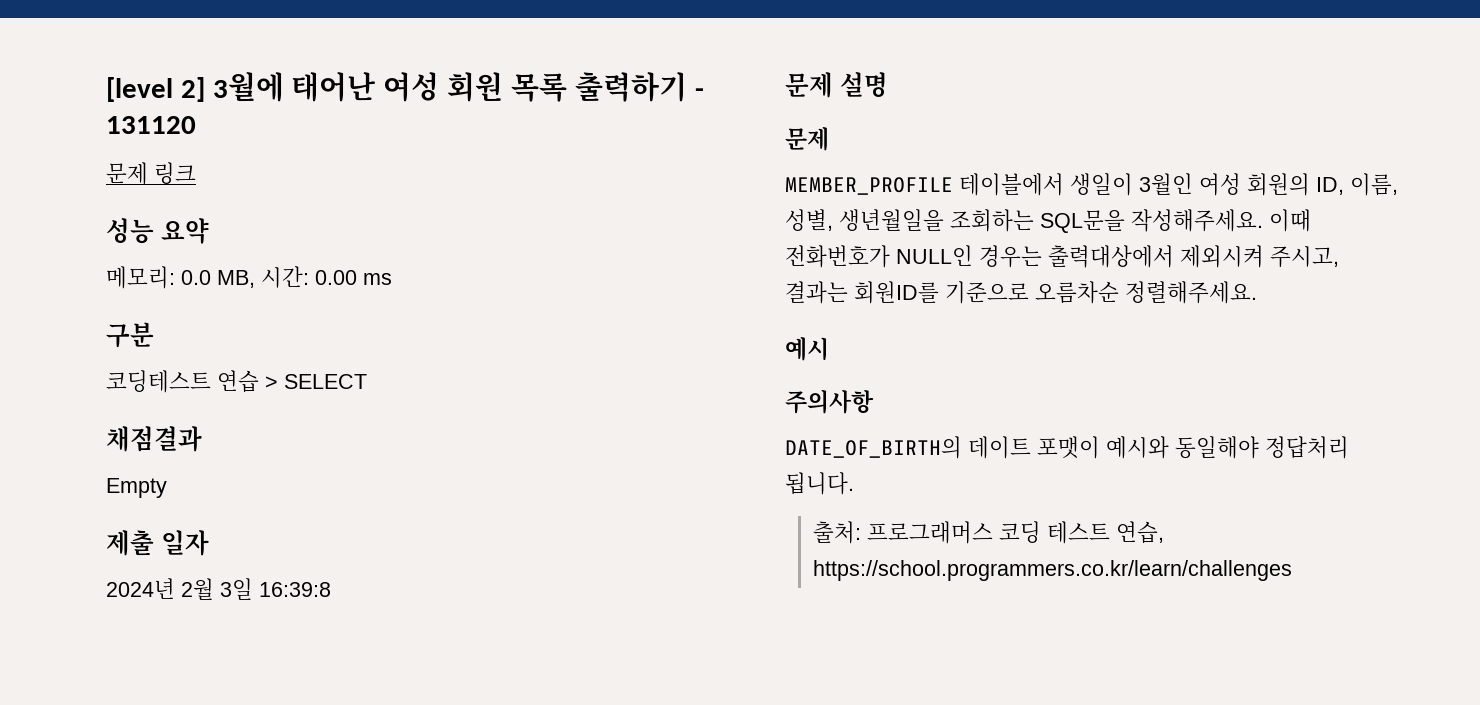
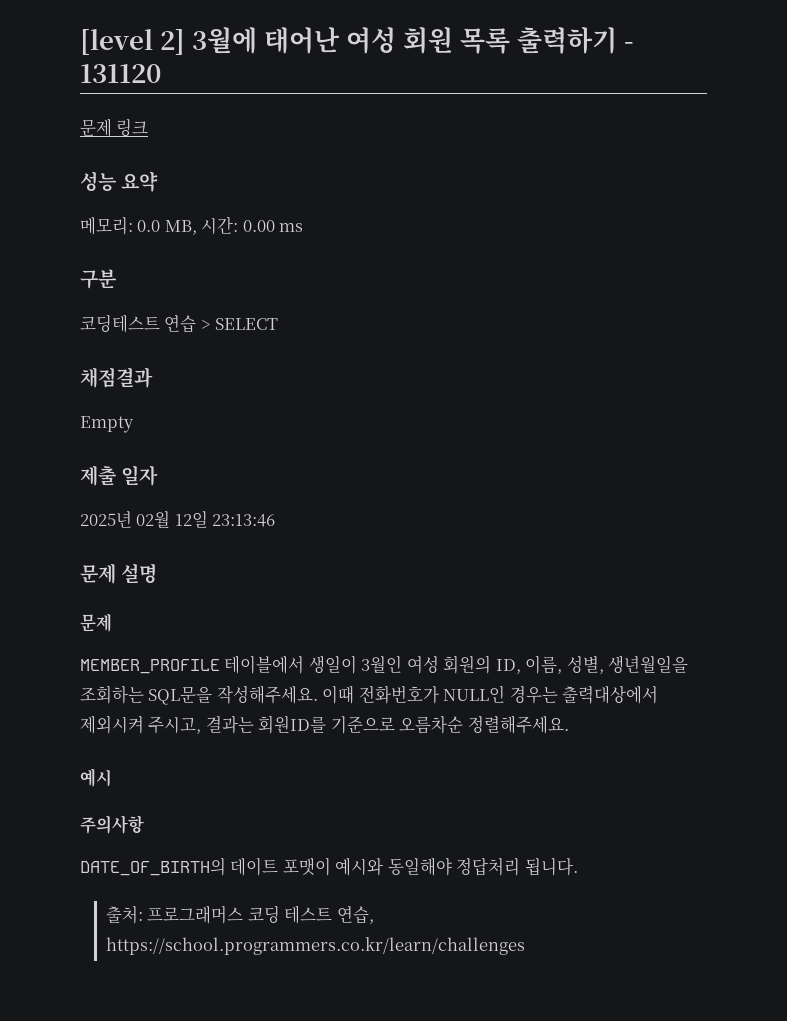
[106,578,331,600] 2024년 2월 3일 16:39:8 -> [80,511,276,528] 2025년 02월 12일 23:13:46

